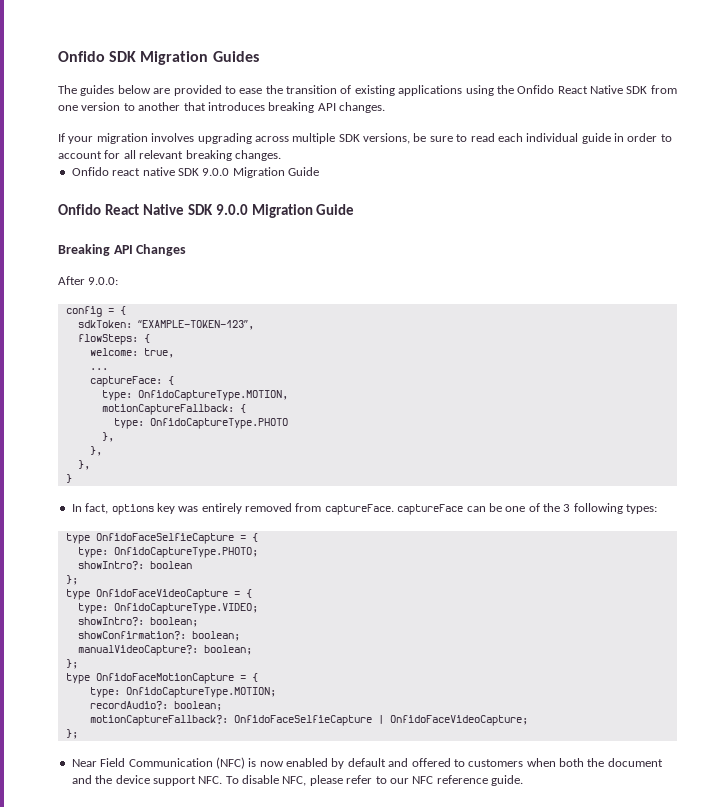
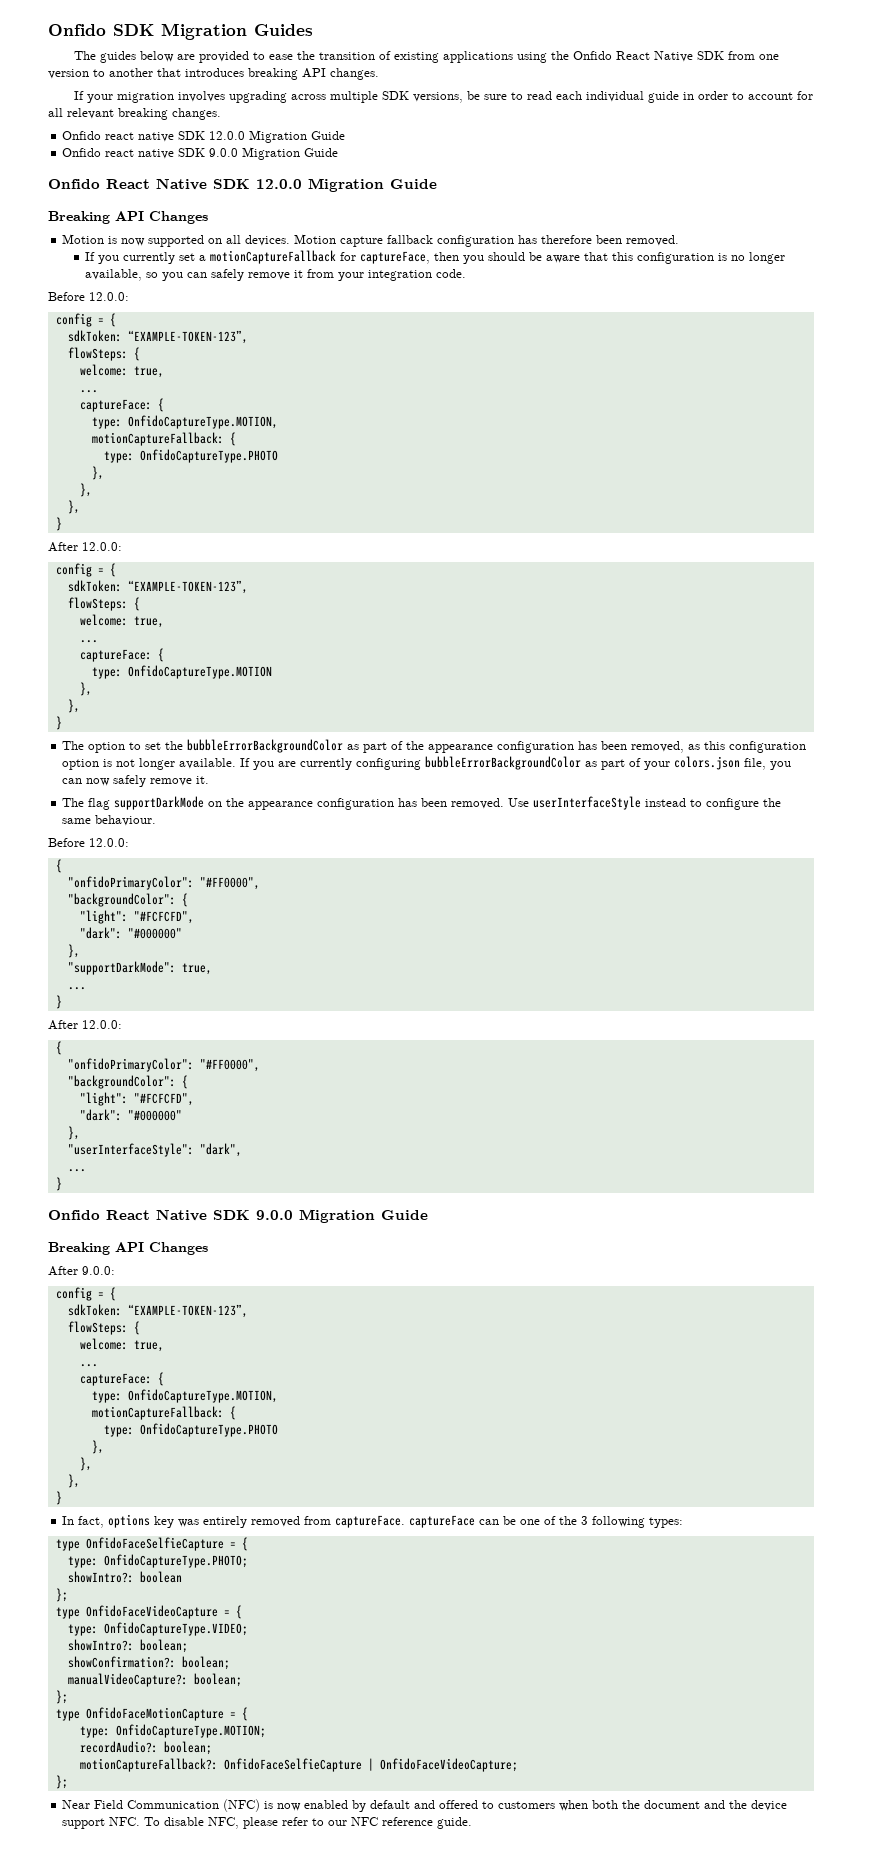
(281, 155) none -> [62,130,346,143] // Onfido react native SDK 12.0.0 Migration Guide
(319, 171) none -> [48,178,437,192] [48,211,208,224] [62,234,680,247] [85,250,786,264] [85,269,467,281] [48,292,129,301] [55,313,116,327] [67,330,248,344] [67,347,140,361] [79,364,164,378] [79,390,98,393] [79,398,164,412] [91,415,278,429] [91,432,236,446] [103,449,278,463] [91,466,104,480] [79,483,92,497] [67,500,80,514] [55,517,62,531] [48,542,122,552] [55,563,116,577] [67,580,248,594] [67,597,140,611] [79,614,164,628] [79,640,98,643] [79,648,164,662] [91,665,272,679] [79,682,92,696] [67,699,80,713] [55,716,62,730] [62,739,807,753] [62,756,792,770] [62,775,210,787] [62,796,782,810] [62,815,157,826] [48,838,129,847] [55,859,62,873] [67,876,260,890] [67,893,188,907] [79,910,194,924] [79,927,182,939] [67,944,80,958] [67,961,212,975] [67,987,86,990] [55,995,62,1009] [48,1020,122,1030] [55,1041,62,1055] [67,1058,260,1072] [67,1075,188,1089] [79,1092,194,1106] [79,1109,182,1121] [67,1126,80,1140] [67,1143,242,1157] [67,1169,86,1172] [55,1177,62,1191] // Onfido React Native SDK 12.0.0 Migration Guide // Breaking API Changes // Motion is now supported on all devices. Motion capture fallback configuration has therefore been removed. // If you currently set a motionCaptureFallback for captureFace, then you should be aware that this configuration is no longer available, so you can safely remove it from your integration code. // Before 12.0.0: // config = { // sdkToken: “EXAMPLE-TOKEN-123”, // flowSteps: { // welcome: true, // ... // captureFace: { // type: OnfidoCaptureType.MOTION, // motionCaptureFallback: { // type: OnfidoCaptureType.PHOTO // }, // }, // }, // } // After 12.0.0: // config = { // sdkToken: “EXAMPLE-TOKEN-123”, // flowSteps: { // welcome: true, // ... // captureFace: { // type: OnfidoCaptureType.MOTION // }, // }, // } // The option to set the bubbleErrorBackgroundColor as part of the appearance configuration has been removed, as this configuration option is not longer available. If you are currently configuring bubbleErrorBackgroundColor as part of your colors.json file, you can now safely remove it. // The flag supportDarkMode on the appearance configuration has been removed. Use userInterfaceStyle instead to configure the same behaviour. // Before 12.0.0: // { // "onfidoPrimaryColor": "#FF0000", // "backgroundColor": { // "light": "#FCFCFD", // "dark": "#000000" // }, // "supportDarkMode": true, // ... // } // After 12.0.0: // { // "onfidoPrimaryColor": "#FF0000", // "backgroundColor": { // "light": "#FCFCFD", // "dark": "#000000" // }, // "userInterfaceStyle": "dark", // ... // }

